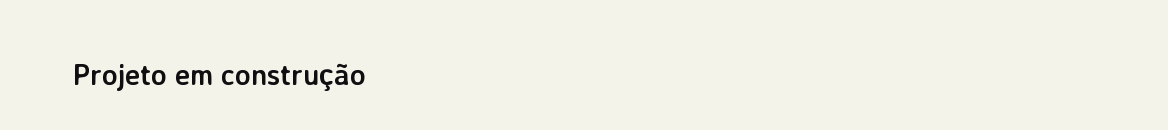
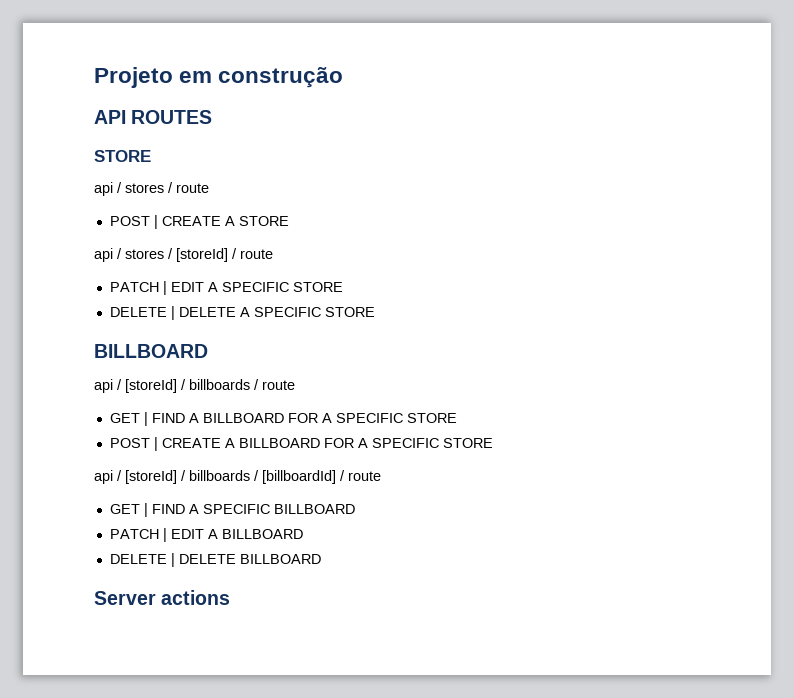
(366, 77) none -> [94,110,213,124] [94,150,151,162] [94,182,209,196] [109,215,289,229] [94,248,273,262] [109,281,343,295] [109,306,375,320] [94,344,208,358] [94,379,295,393] [109,412,457,426] [109,437,493,451] [94,470,381,484] [109,503,355,517] [109,528,303,542] [109,553,321,567] [94,590,231,605] // API ROUTES // STORE // api / stores / route // POST | CREATE A STORE // api / stores / [storeId] / route // PATCH | EDIT A SPECIFIC STORE // DELETE | DELETE A SPECIFIC STORE // BILLBOARD // api / [storeId] / billboards / route // GET | FIND A BILLBOARD FOR A SPECIFIC STORE // POST | CREATE A BILLBOARD FOR A SPECIFIC STORE // api / [storeId] / billboards / [billboardId] / route // GET | FIND A SPECIFIC BILLBOARD // PATCH | EDIT A BILLBOARD // DELETE | DELETE BILLBOARD // Server actions

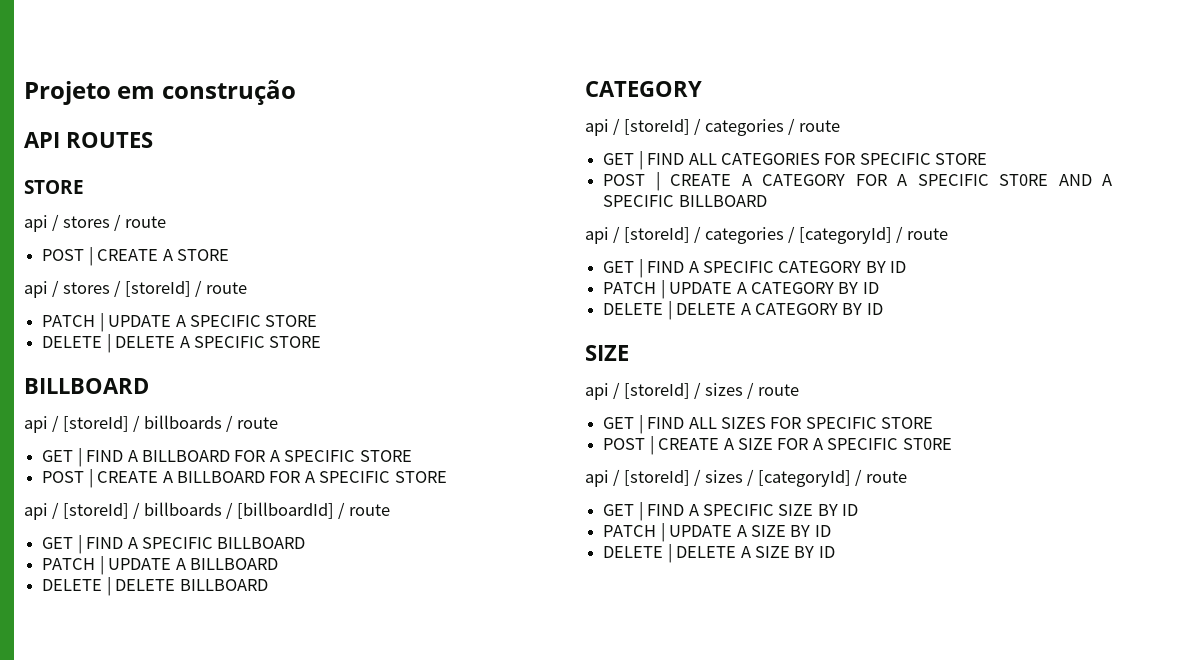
[170,282,204,292] EDIT -> [108,315,172,327] UPDATE
[170,529,204,539] EDIT -> [108,558,172,570] UPDATE
[94,590,231,605] Server actions -> [585,81,702,97] [585,118,840,136] [603,151,988,170] [603,172,1112,191] [603,195,767,207] [585,226,948,244] [603,259,907,278] [603,280,879,299] [603,301,883,320] [585,345,629,361] [585,382,799,400] [603,415,934,434] [603,436,952,455] [585,469,907,487] [603,502,859,521] [603,523,831,542] [603,544,835,563] CATEGORY // api / [storeId] / categories / route // GET | FIND ALL CATEGORIES FOR SPECIFIC STORE // POST | CREATE A CATEGORY FOR A SPECIFIC ST0RE AND A SPECIFIC BILLBOARD // api / [storeId] / categories / [categoryId] / route // GET | FIND A SPECIFIC CATEGORY BY ID // PATCH | UPDATE A CATEGORY BY ID // DELETE | DELETE A CATEGORY BY ID // SIZE // api / [storeId] / sizes / route // GET | FIND ALL SIZES FOR SPECIFIC STORE // POST | CREATE A SIZE FOR A SPECIFIC ST0RE // api / [storeId] / sizes / [categoryId] / route // GET | FIND A SPECIFIC SIZE BY ID // PATCH | UPDATE A SIZE BY ID // DELETE | DELETE A SIZE BY ID

